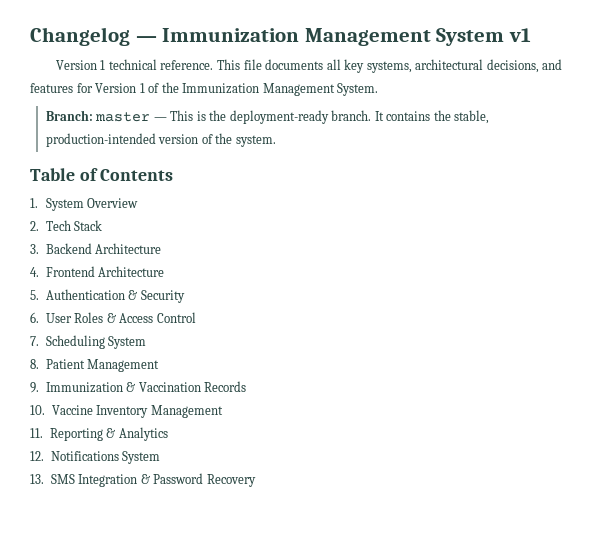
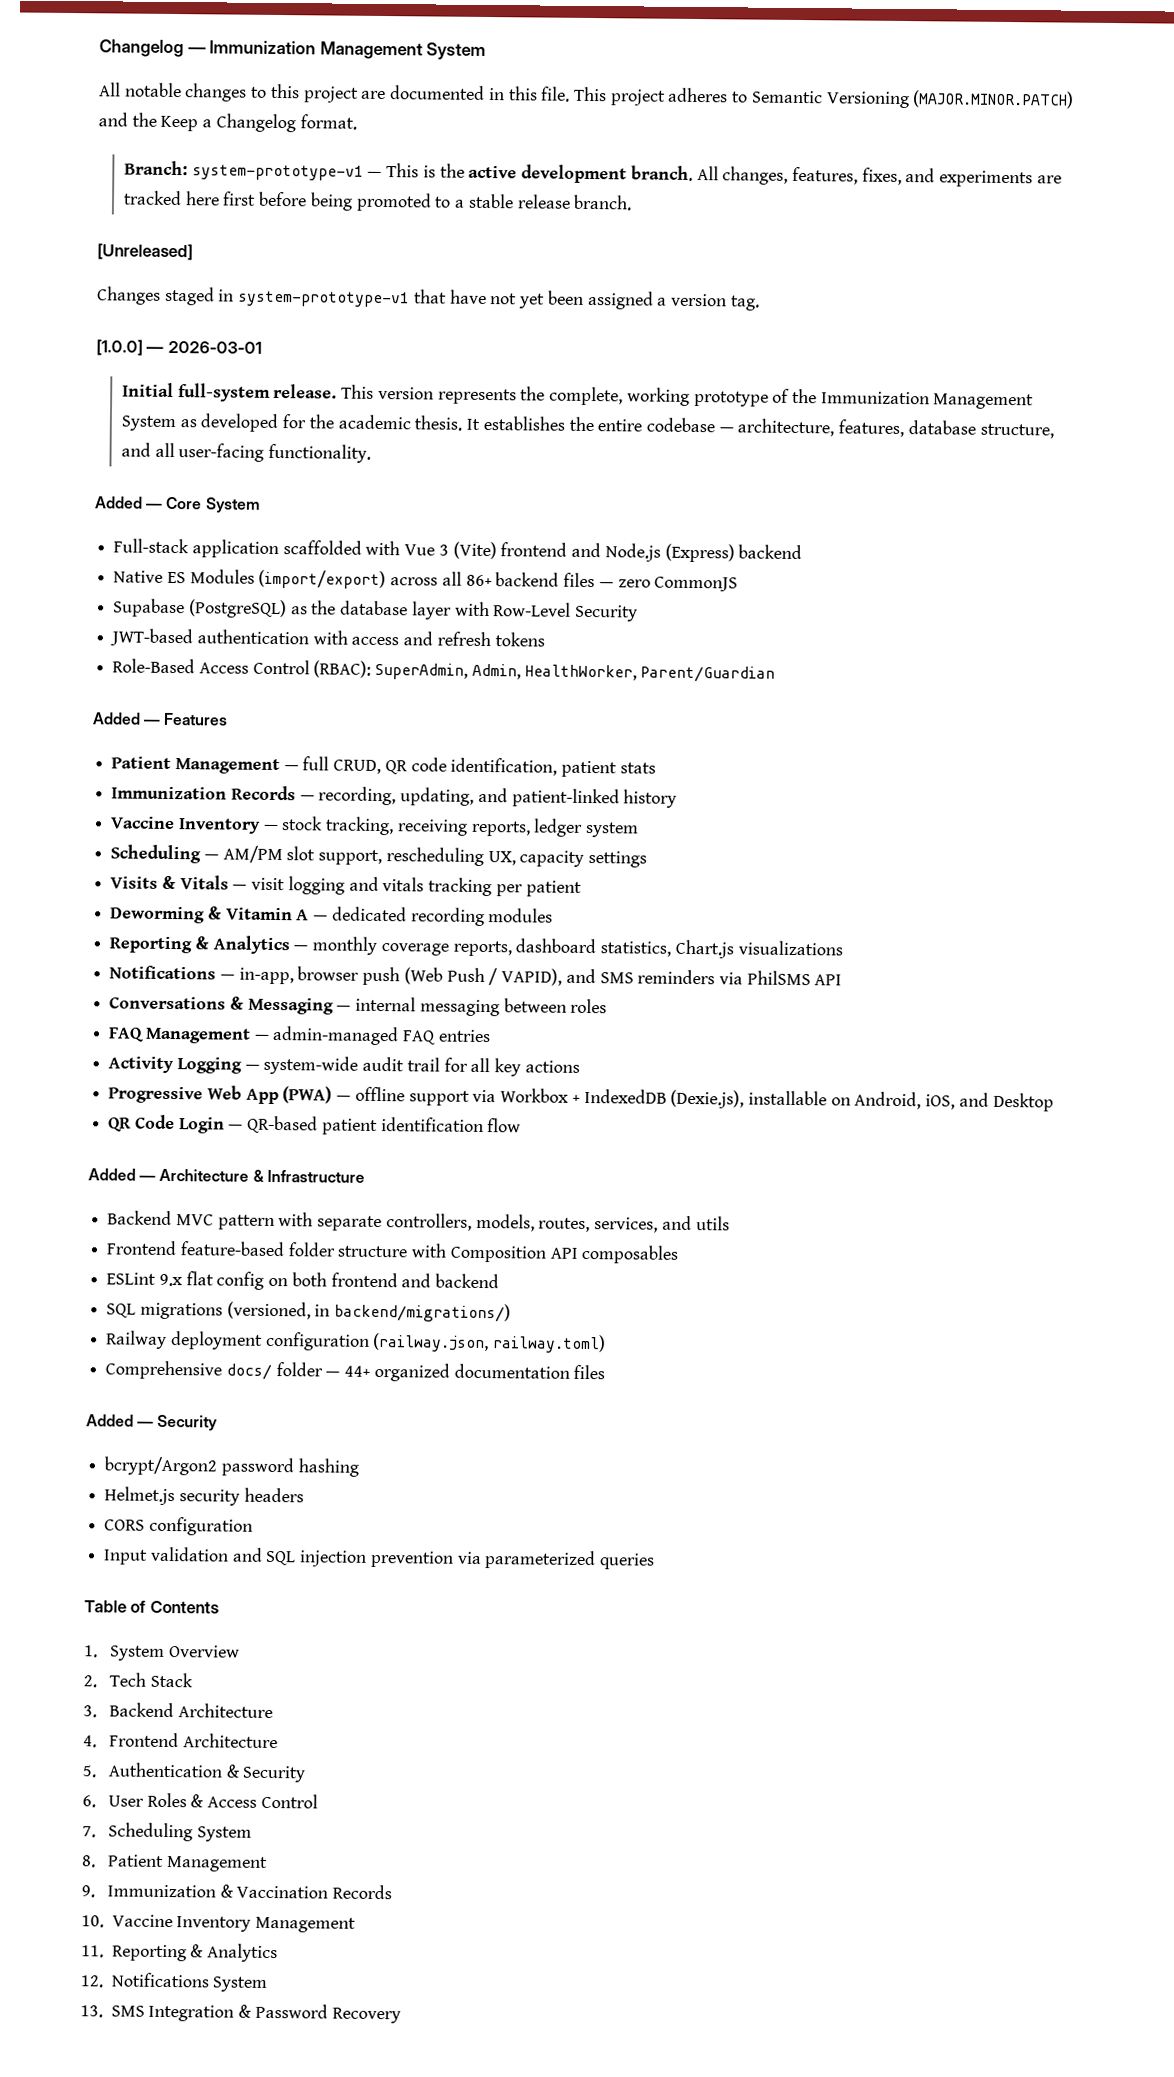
[508,28,531,42] [55,59,563,73] [30,82,379,96] [45,110,490,124] [45,133,276,147] v1 // Version 1 technical reference. This file documents all key systems, architectural decisions, and features for Version 1 of the Immunization Management System. // Branch: master — This is the deployment-ready branch. It contains the stable, production-intended version of the system. -> [99,82,1075,109] [98,112,357,133] [124,160,1062,188] [123,190,633,212] [97,243,193,261] [97,286,760,311] [96,339,262,356] [122,382,1035,410] [121,413,1054,439] [121,442,372,463] [95,496,260,513] [113,538,803,563] [113,569,739,592] [113,598,639,622] [110,628,545,647] [112,658,776,683] [92,712,229,726] [111,756,656,778] [111,785,678,808] [110,816,640,838] [110,844,648,868] [110,875,582,897] [110,906,554,927] [109,935,843,959] [109,965,843,986] [109,996,608,1017] [108,1025,491,1046] [108,1055,580,1077] [108,1085,1054,1112] [108,1114,522,1135] [88,1168,365,1183] [107,1210,730,1233] [106,1240,680,1264] [106,1271,500,1290] [106,1301,512,1323] [106,1330,607,1354] [105,1360,606,1382] [86,1414,219,1431] [104,1456,359,1477] [104,1486,304,1506] [104,1516,253,1536] [103,1546,656,1570] // All notable changes to this project are documented in this file. This project adheres to Semantic Versioning (MAJOR.MINOR.PATCH) and the Keep a Changelog format. // Branch: system-prototype-v1 — This is the active development branch. All changes, features, fixes, and experiments are tracked here first before being promoted to a stable release branch. // [Unreleased] // Changes staged in system-prototype-v1 that have not yet been assigned a version tag. // [1.0.0] — 2026-03-01 // Initial full-system release. This version represents the complete, working prototype of the Immunization Management System as developed for the academic thesis. It establishes the entire codebase — architecture, features, database structure, and all user-facing functionality. // Added — Core System // Full-stack application scaffolded with Vue 3 (Vite) frontend and Node.js (Express) backend // Native ES Modules (import/export) across all 86+ backend files — zero CommonJS // Supabase (PostgreSQL) as the database layer with Row-Level Security // JWT-based authentication with access and refresh tokens // Role-Based Access Control (RBAC): SuperAdmin, Admin, HealthWorker, Parent/Guardian // Added — Features // Patient Management — full CRUD, QR code identification, patient stats // Immunization Records — recording, updating, and patient-linked history // Vaccine Inventory — stock tracking, receiving reports, ledger system // Scheduling — AM/PM slot support, rescheduling UX, capacity settings // Visits & Vitals — visit logging and vitals tracking per patient // Deworming & Vitamin A — dedicated recording modules // Reporting & Analytics — monthly coverage reports, dashboard statistics, Chart.js visualizations // Notifications — in-app, browser push (Web Push / VAPID), and SMS reminders via PhilSMS API // Conversations & Messaging — internal messaging between roles // FAQ Management — admin-managed FAQ entries // Activity Logging — system-wide audit trail for all key actions // Progressive Web App (PWA) — offline support via Workbox + IndexedDB (Dexie.js), installable on Android, iOS, and Desktop // QR Code Login — QR-based patient identification flow // Added — Architecture & Infrastructure // Backend MVC pattern with separate controllers, models, routes, services, and utils // Frontend feature-based folder structure with Composition API composables // ESLint 9.x flat config on both frontend and backend // SQL migrations (versioned, in backend/migrations/) // Railway deployment configuration (railway.json, railway.toml) // Comprehensive docs/ folder — 44+ organized documentation files // Added — Security // bcrypt/Argon2 password hashing // Helmet.js security headers // CORS configuration // Input validation and SQL injection prevention via parameterized queries

